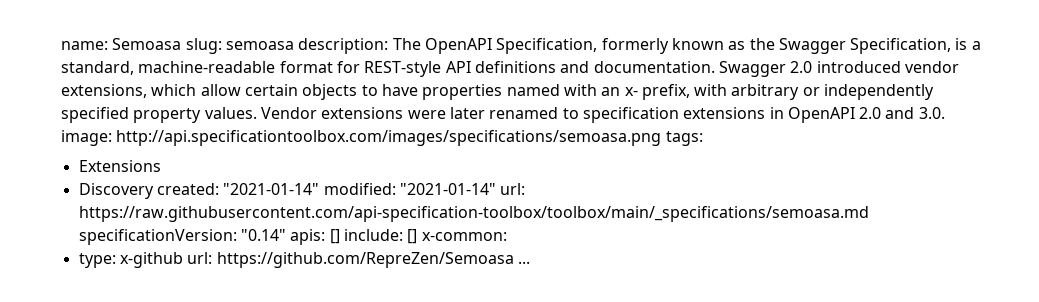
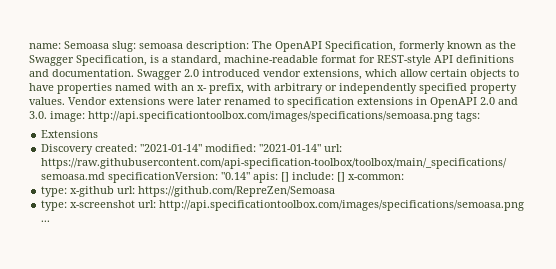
(514, 260) none -> [41,200,525,211] // type: x-screenshot url: http://api.specificationtoolbox.com/images/specifications/semoasa.png

